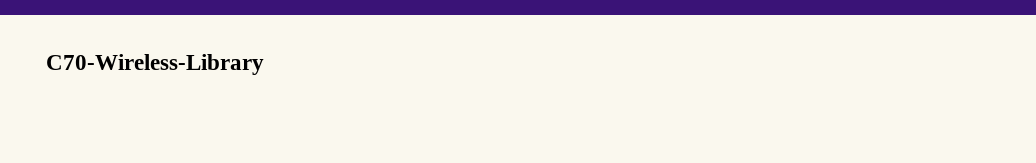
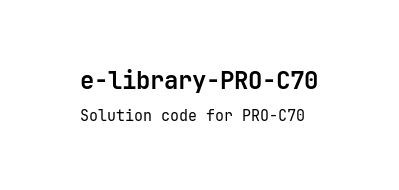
[46,54,264,75] C70-Wireless-Library -> [80,69,318,93] [80,108,305,121] e-library-PRO-C70 // Solution code for PRO-C70

